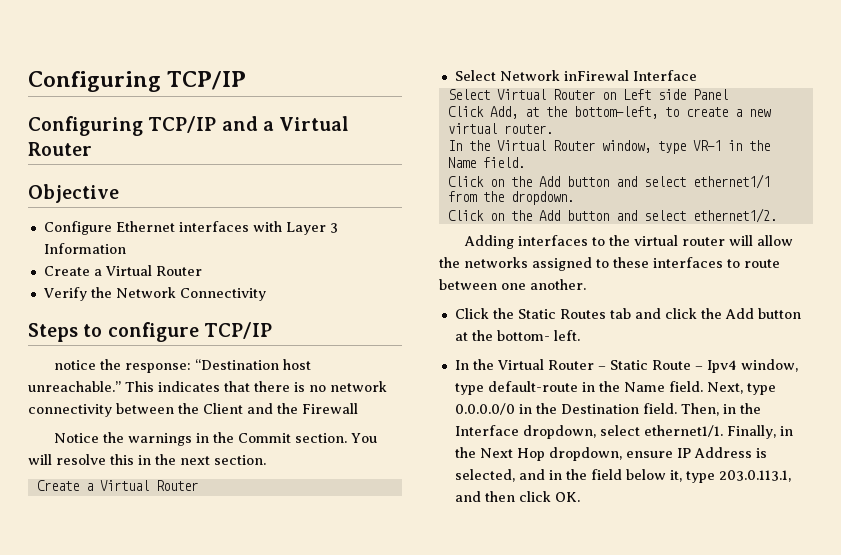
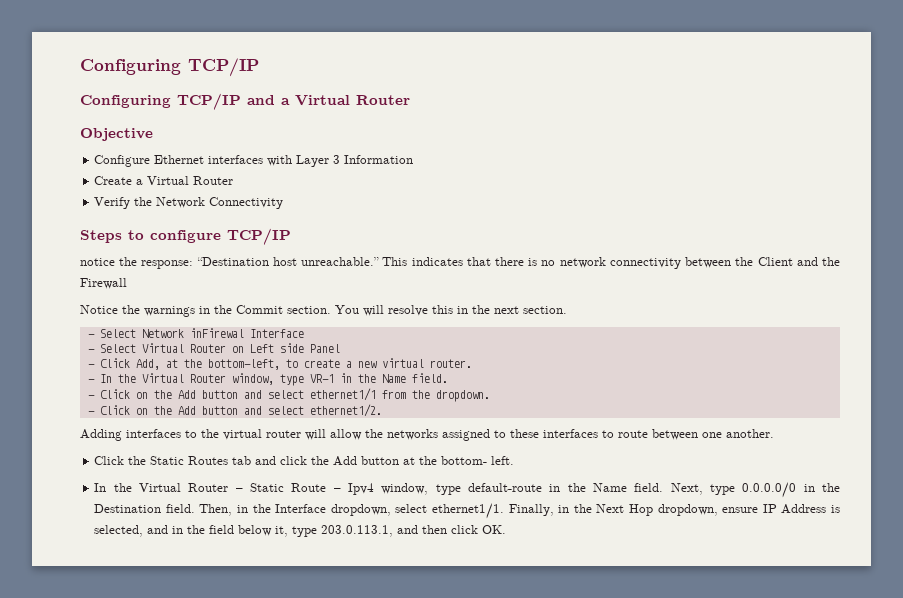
[36,480,198,491] Create a Virtual Router // -> [87,334,95,338] -
(697, 75) none -> [87,349,95,353] -
(728, 94) none -> [87,364,95,368] -
(553, 129) none -> [87,379,95,383] -
(525, 162) none -> [87,395,95,399] -
(574, 198) none -> [87,411,95,415] -

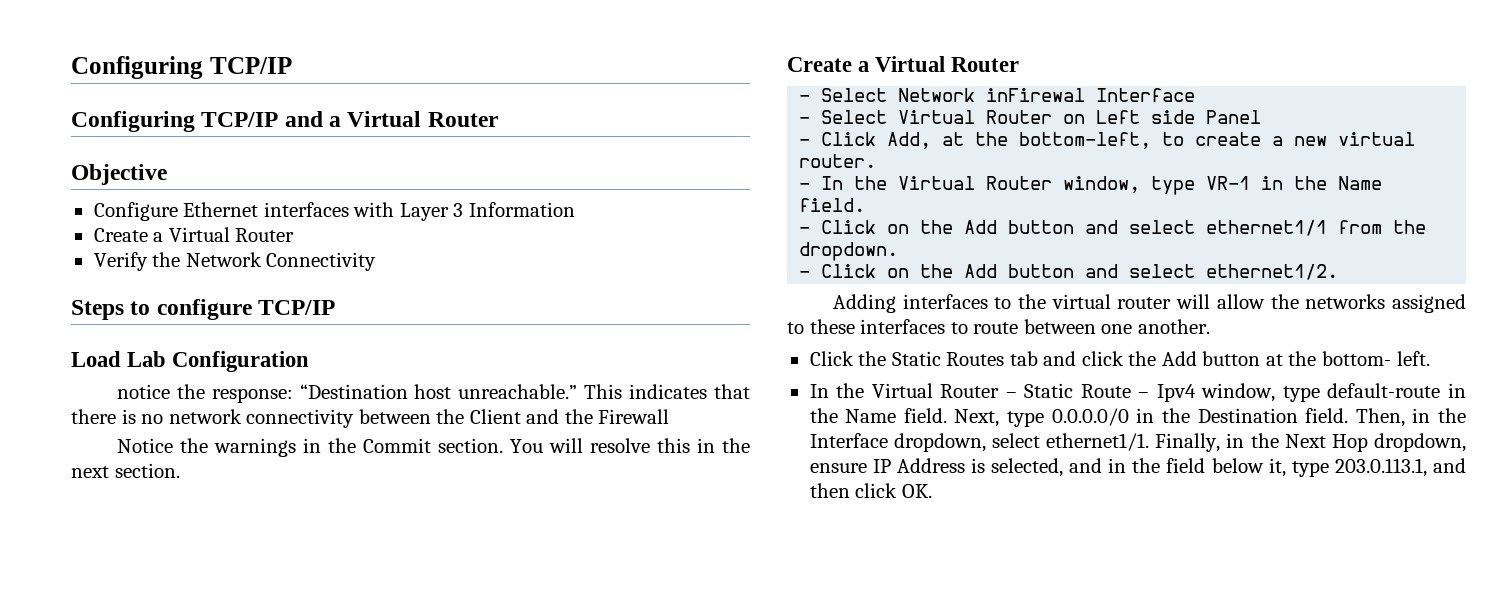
(291, 236) none -> [71,351,310,372] // Load Lab Configuration
(567, 310) none -> [787,56,1020,72] // Create a Virtual Router

